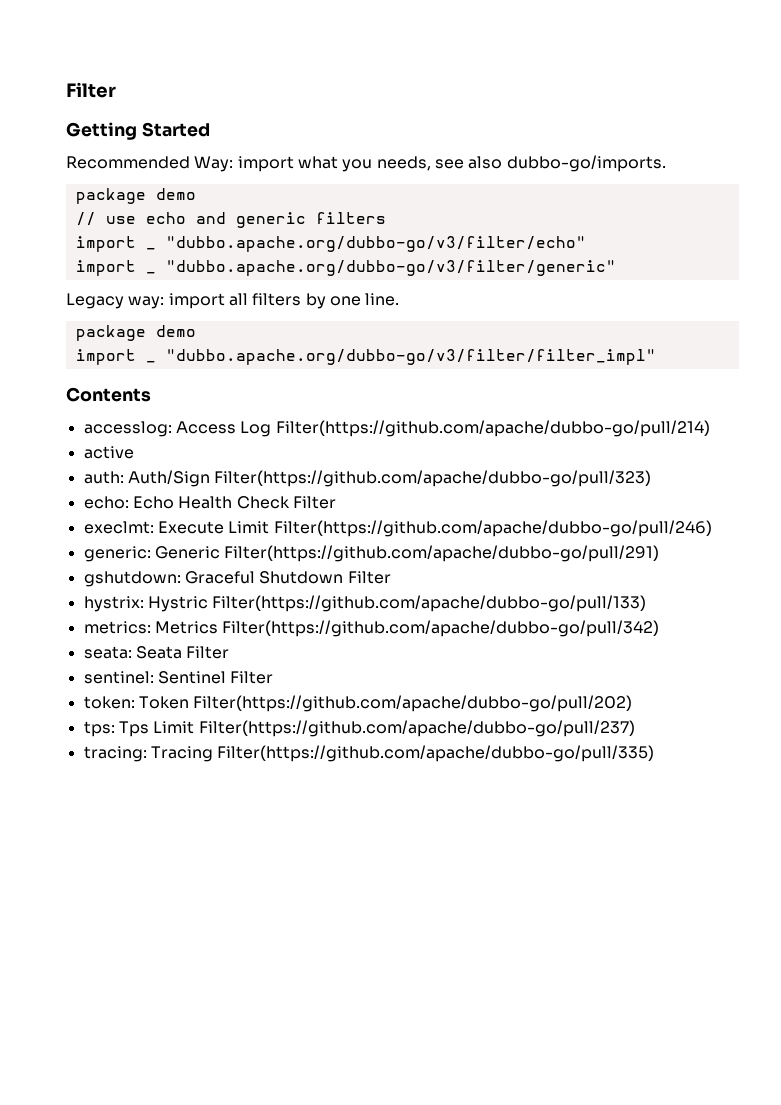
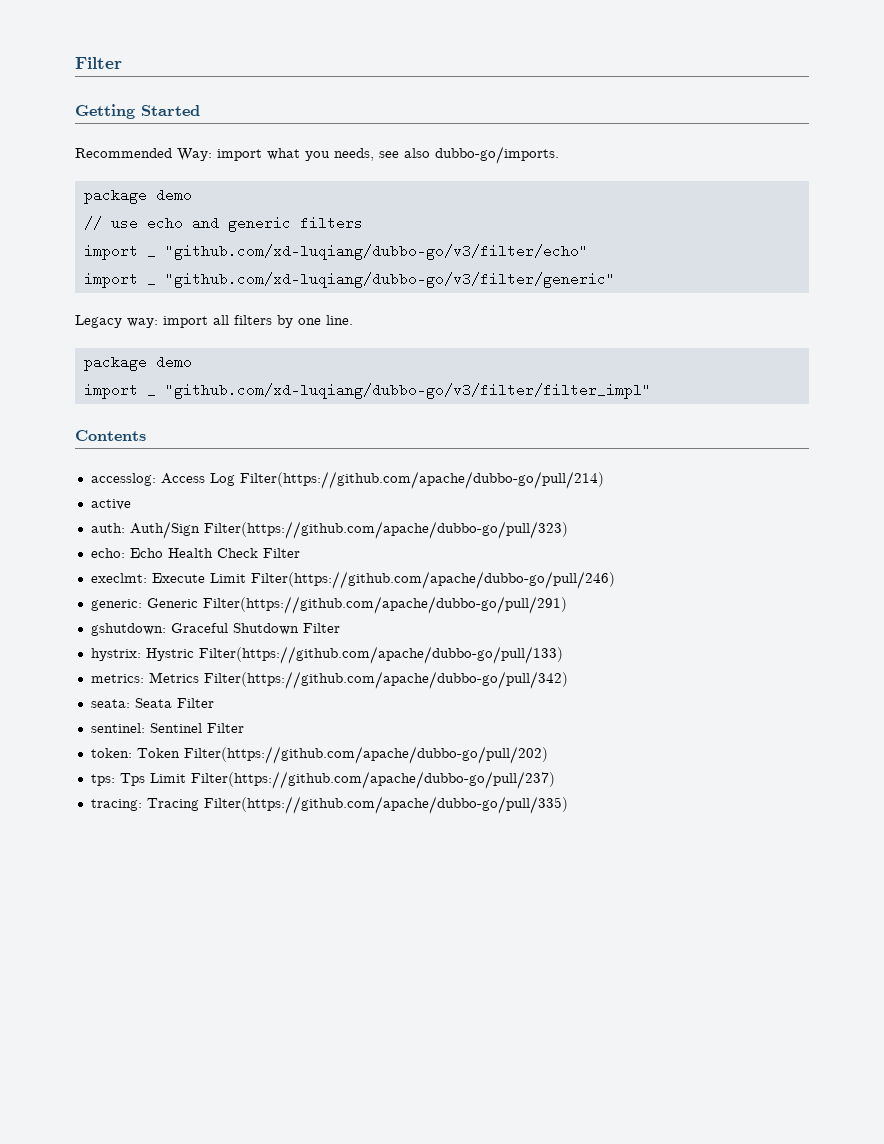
[165,236,586,252] [75,260,616,276] "dubbo.apache.org/dubbo-go/v3/filter/echo" // import _ "dubbo.apache.org/dubbo-go/v3/filter/generic" -> [164,244,588,260] [83,272,615,288] "github.com/xd-luqiang/dubbo-go/v3/filter/echo" // import _ "github.com/xd-luqiang/dubbo-go/v3/filter/generic"
[165,349,656,365] "dubbo.apache.org/dubbo-go/v3/filter/filter_impl" -> [164,383,651,399] "github.com/xd-luqiang/dubbo-go/v3/filter/filter_impl"

